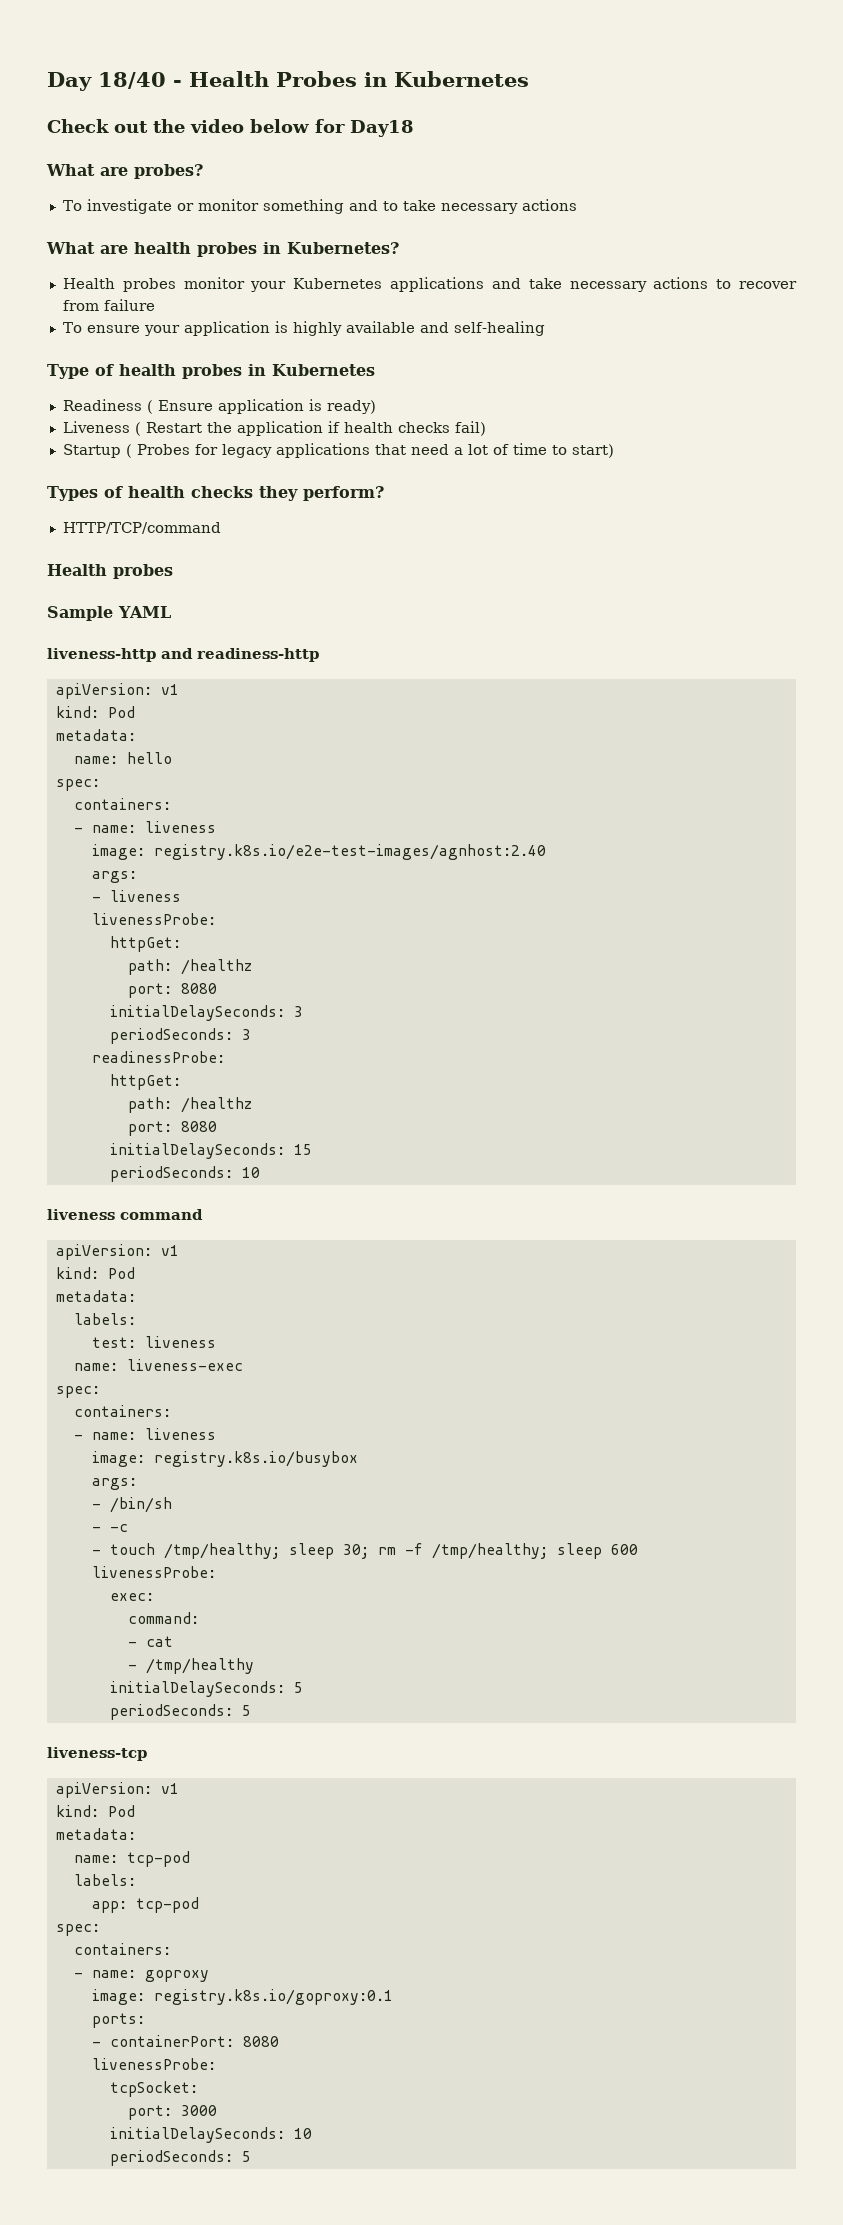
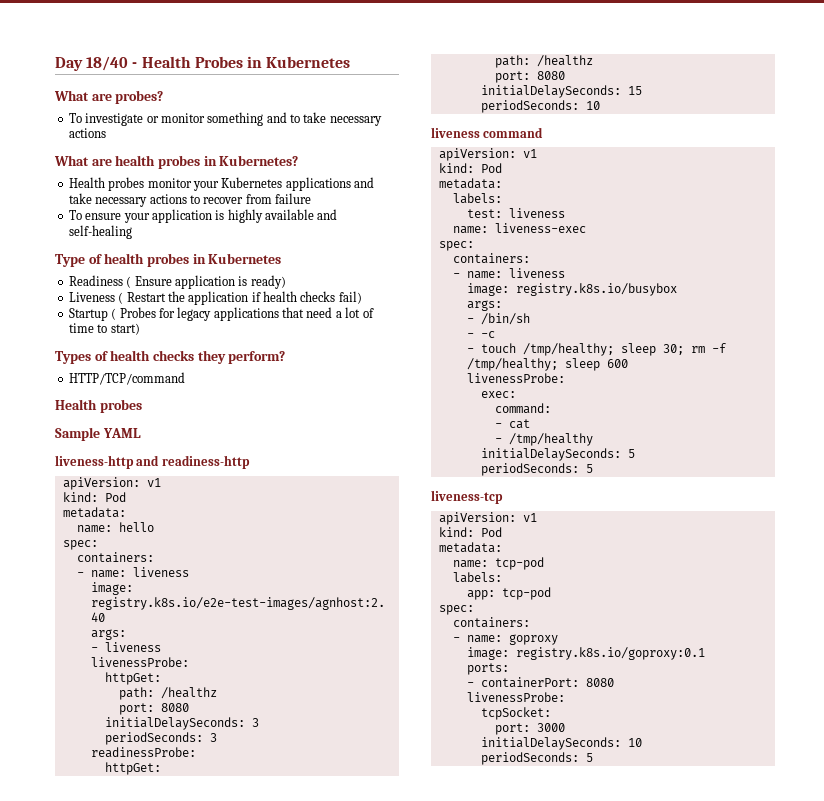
[47,119,414,137] // Check out the video below for Day18 -> (351, 62) none

